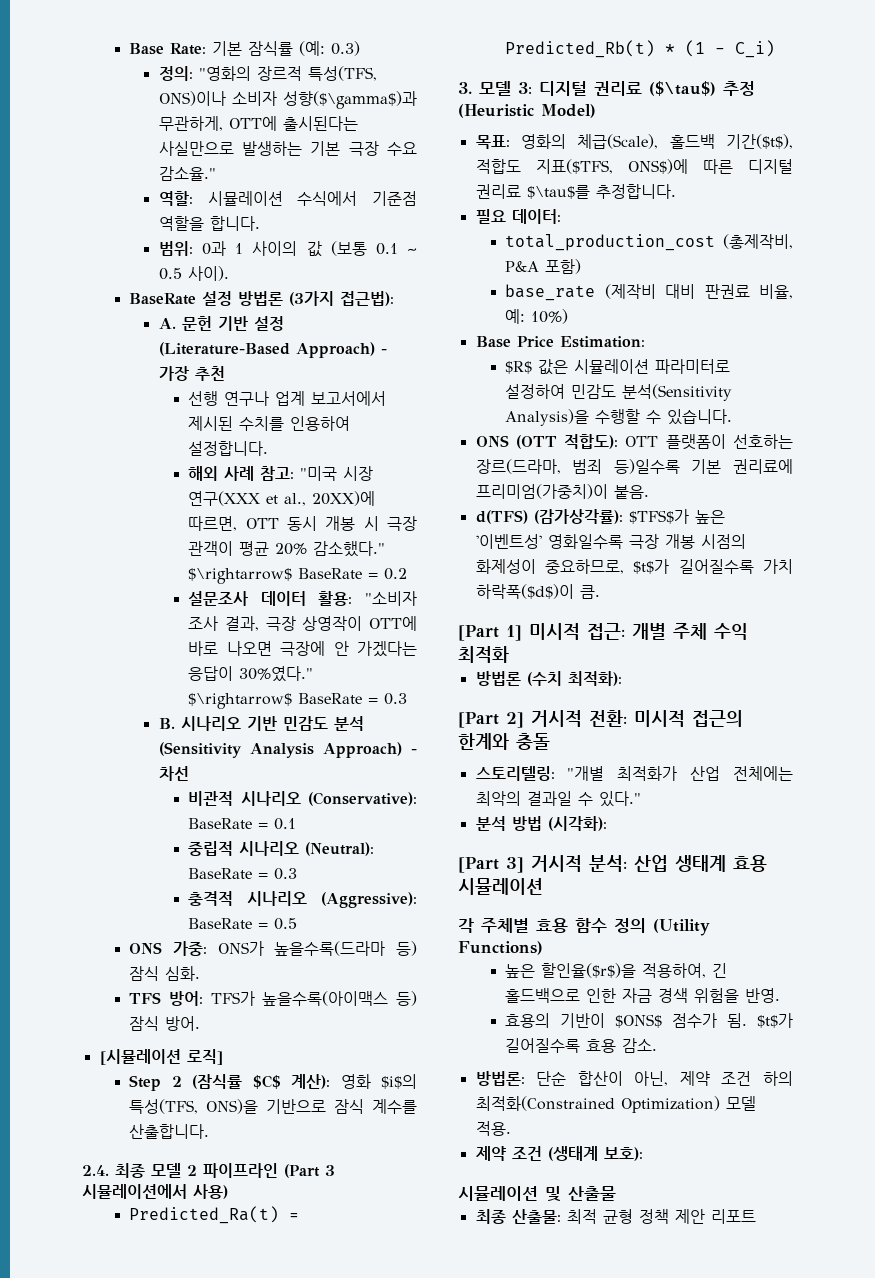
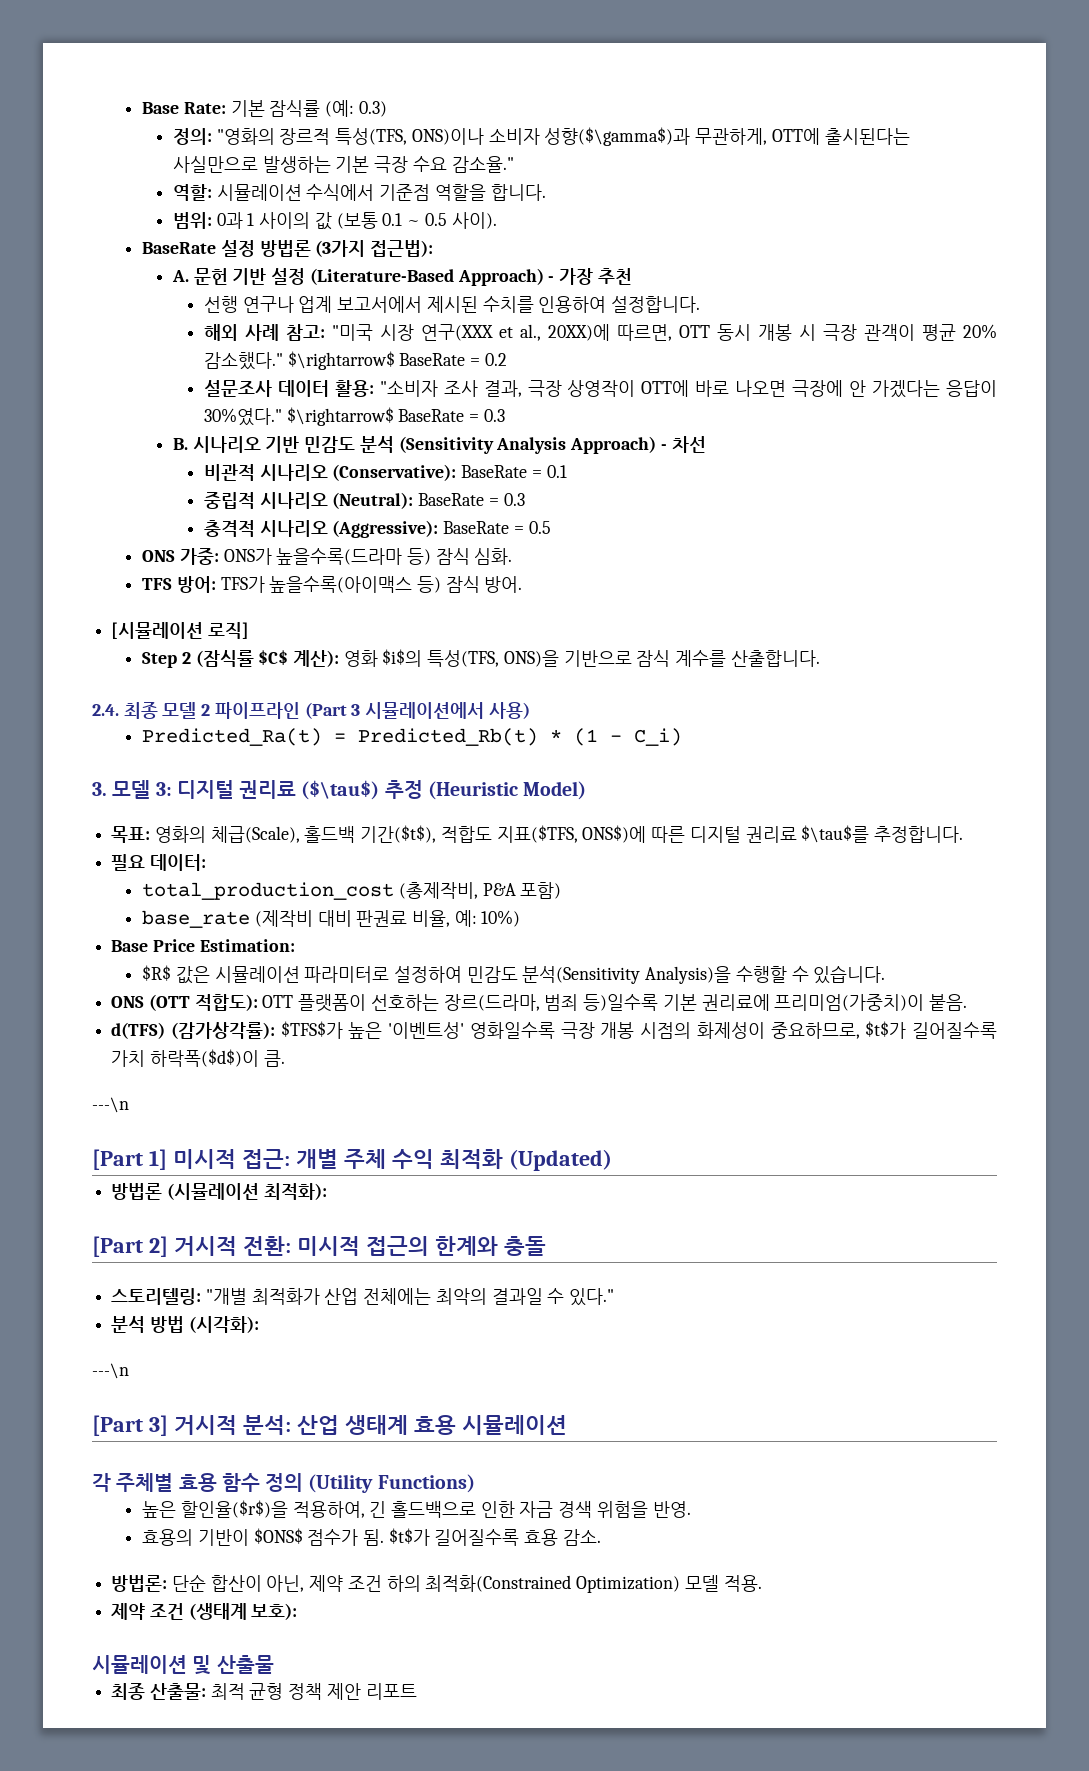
(600, 592) none -> [92,1097,129,1113] // ---\n
[475,671,562,686] // 방법론 (수치 -> [508,1149,612,1171] [111,1183,259,1200] (Updated) // 방법론 (시뮬레이션
(607, 823) none -> [92,1363,129,1379] // ---\n

